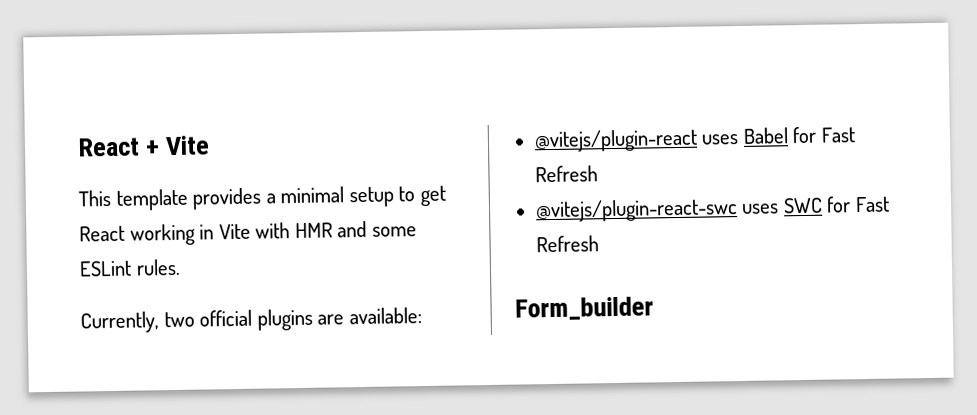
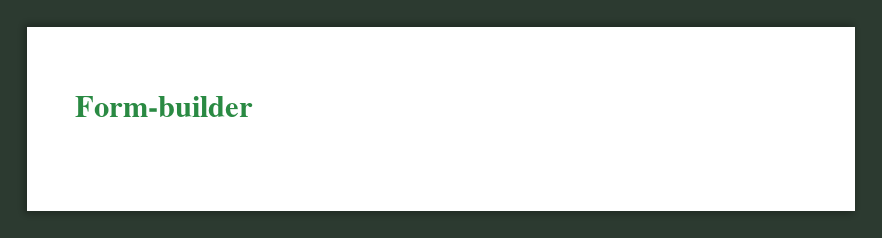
[77,135,211,157] [78,185,446,211] [79,220,417,246] [79,258,181,277] [80,307,422,334] [533,126,856,153] [534,165,598,183] [534,196,890,223] [535,235,599,253] [514,296,654,321] React + Vite // This template provides a minimal setup to get React working in Vite with HMR and some ESLint rules. // Currently, two official plugins are available: // @vitejs/plugin-react uses Babel for Fast Refresh // @vitejs/plugin-react-swc uses SWC for Fast Refresh // Form_builder -> [75,96,253,117] Form-builder

